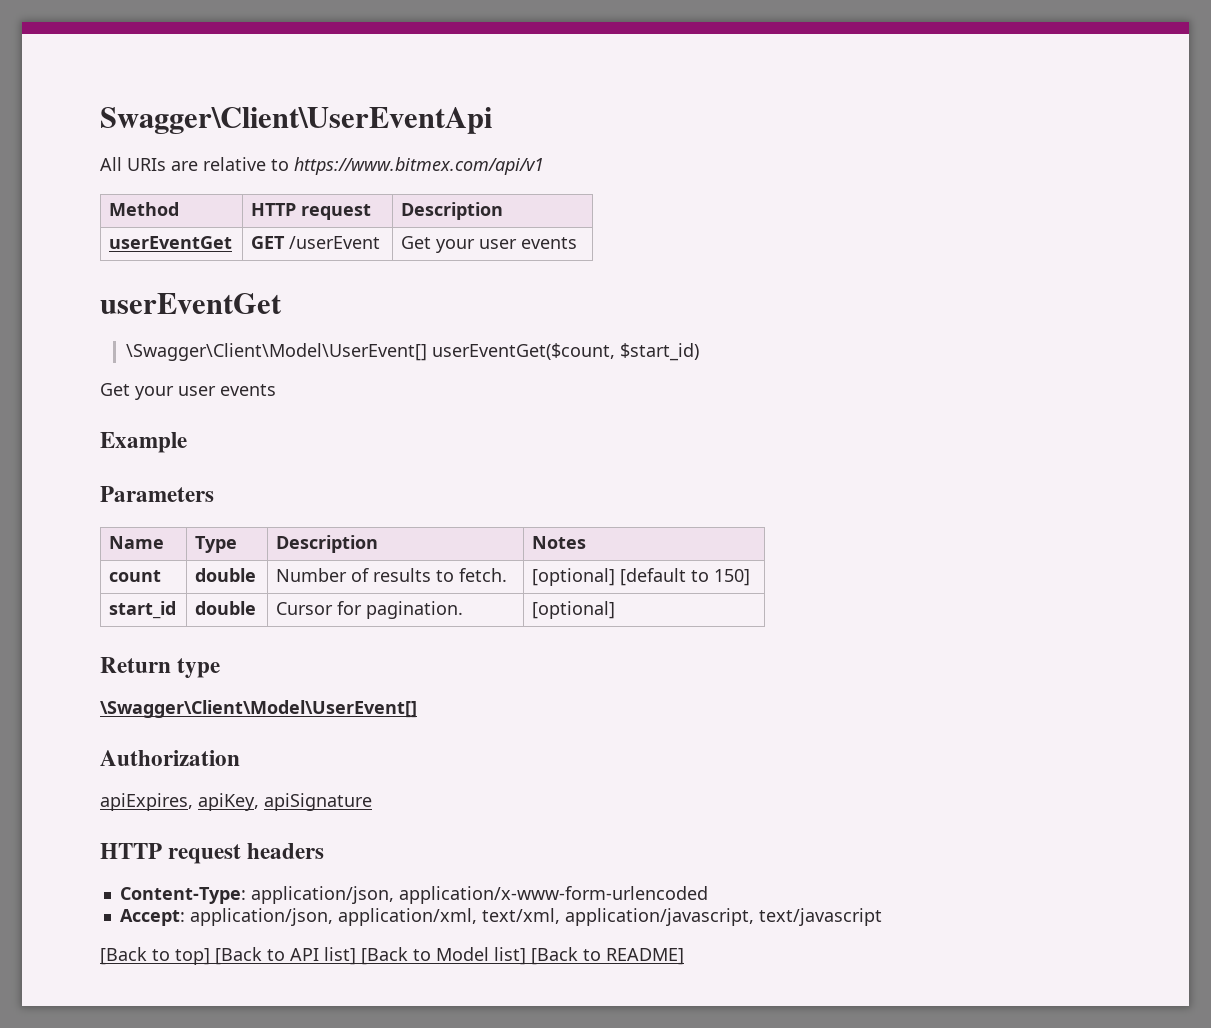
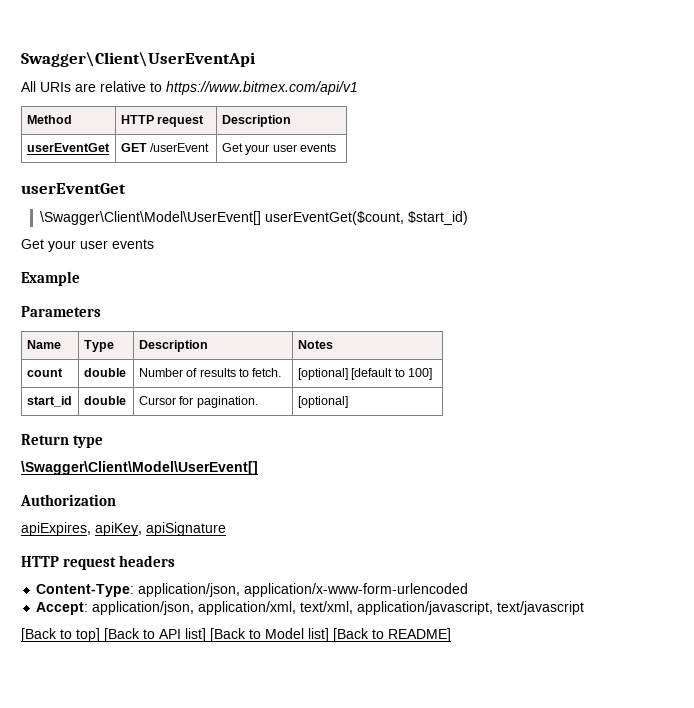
[714,569,751,586] 150] -> [407,368,432,380] 100]

